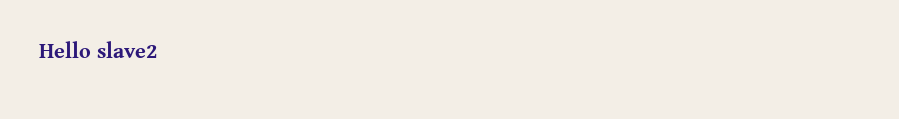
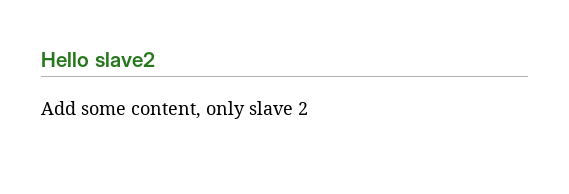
(157, 49) none -> [41,101,308,119] // Add some content, only slave 2

